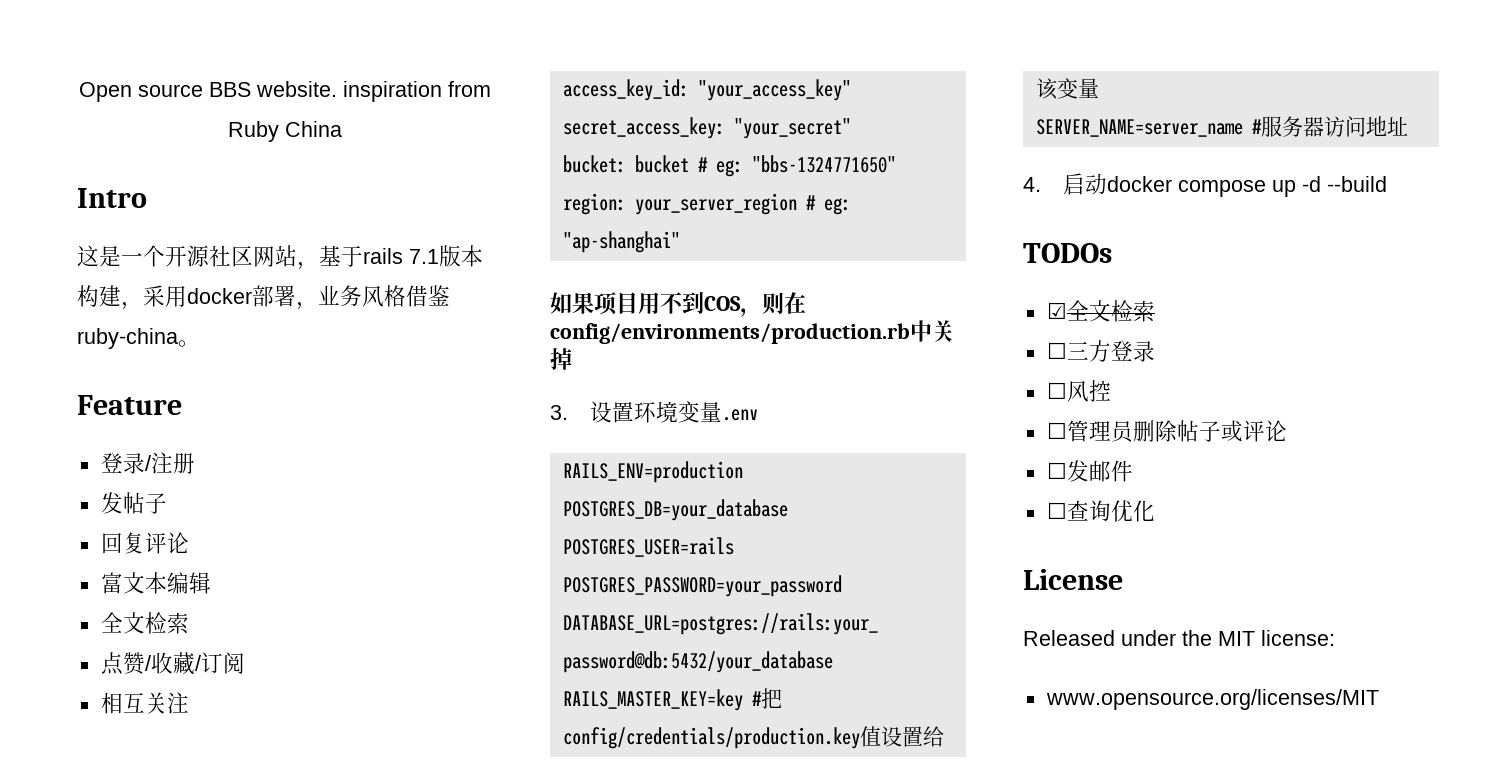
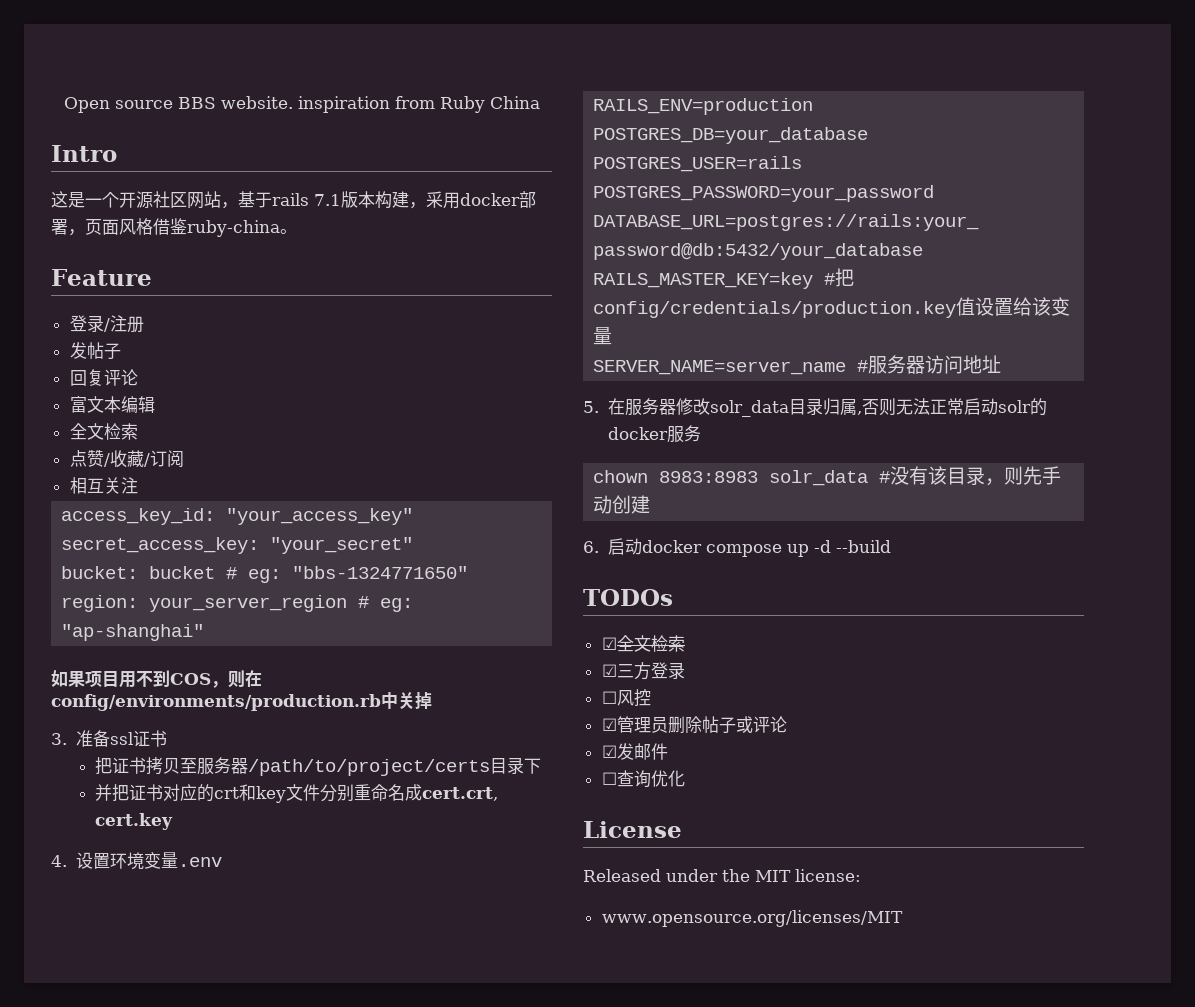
[318,285,362,307] 业务 -> [85,219,119,235] 页面
(568, 412) none -> [76,730,168,747] [94,757,541,776] [94,784,498,803] [94,813,173,830] [51,855,67,867] 准备ssl证书 // 把证书拷贝至服务器/path/to/project/certs目录下 // 并把证书对应的crt和key文件分别重命名成cert.crt, cert.key // 4.
[1023,177,1041,192] 4. -> [583,398,1048,417] [608,425,702,443] [593,466,1062,486] [593,495,651,514] [583,541,599,553] 5.在服务器修改solr_data目录归属,否则无法正常启动solr的docker服务 // chown 8983:8983 solr_data #没有该目录，则先手动创建 // 6.
[1046,342,1067,359] ☐ -> [601,664,617,677] ☑
[1046,422,1067,439] ☐ -> [601,718,617,731] ☑
[1046,462,1067,479] ☐ -> [601,745,617,758] ☑

